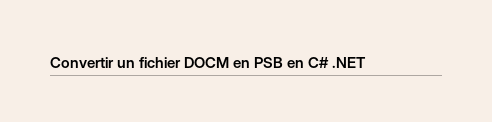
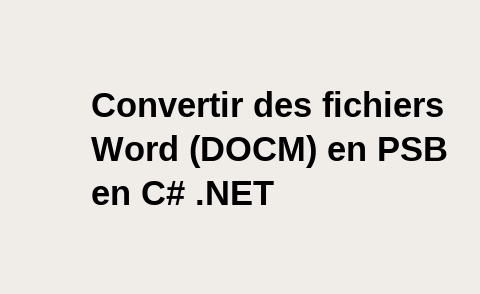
[117,57,230,68] un fichier DOCM -> [253,91,444,117] [91,135,317,168] des fichiers Word (DOCM)

